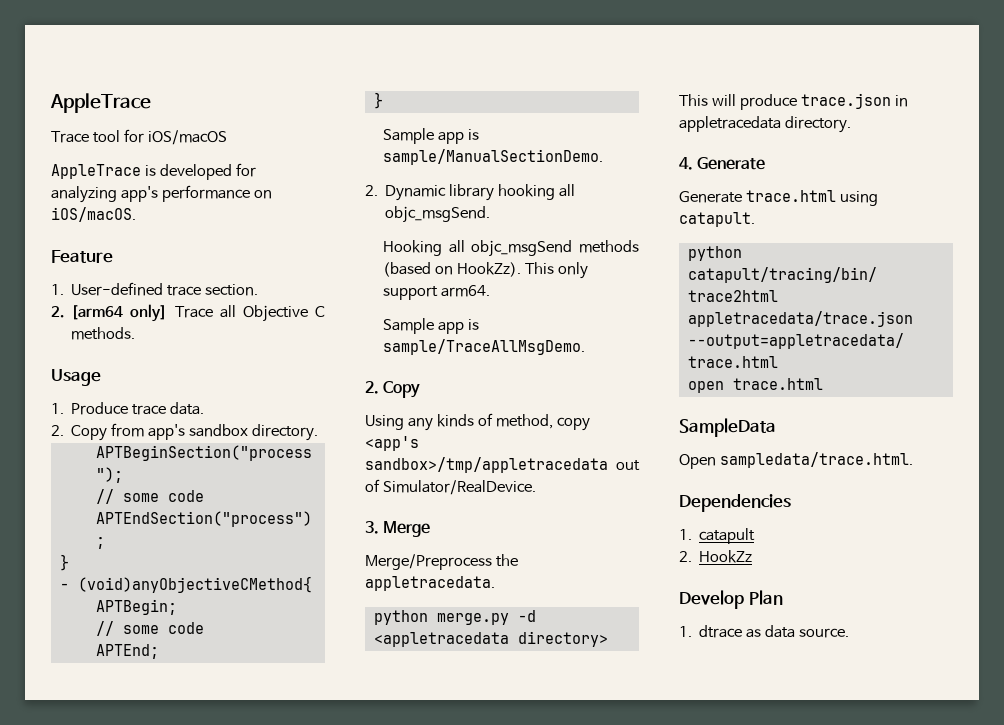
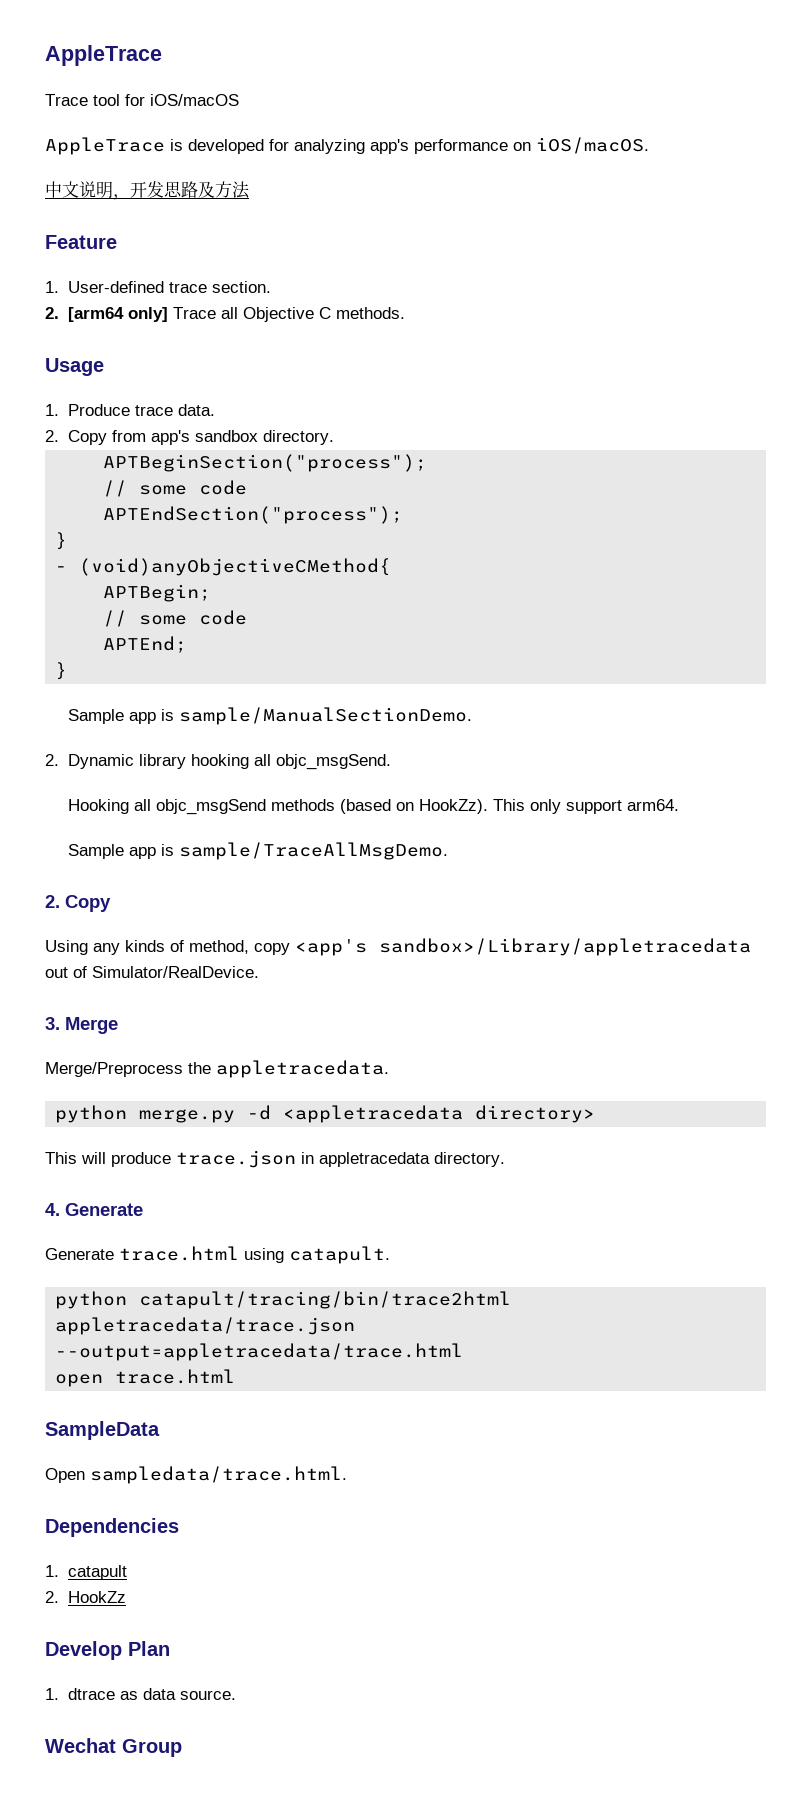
(136, 214) none -> [45,181,250,200] // 中文说明，开发思路及方法
[365,457,608,473] sandbox>/tmp/appletracedata -> [379,938,751,956] sandbox>/Library/appletracedata
(849, 633) none -> [45,1738,182,1757] // Wechat Group

